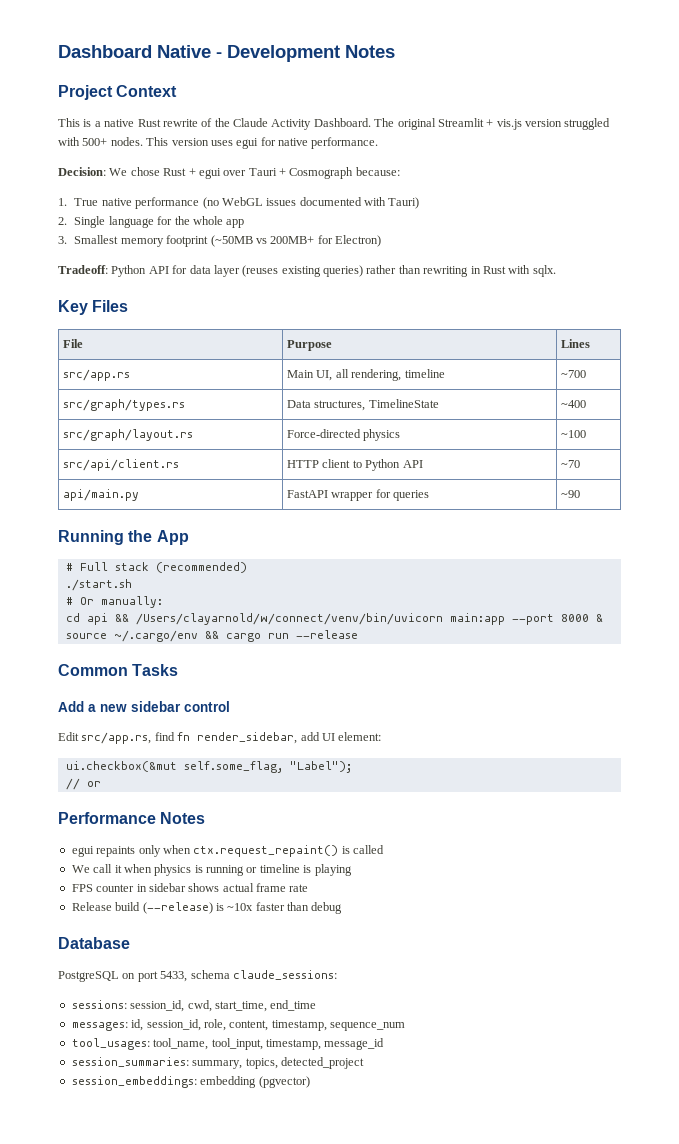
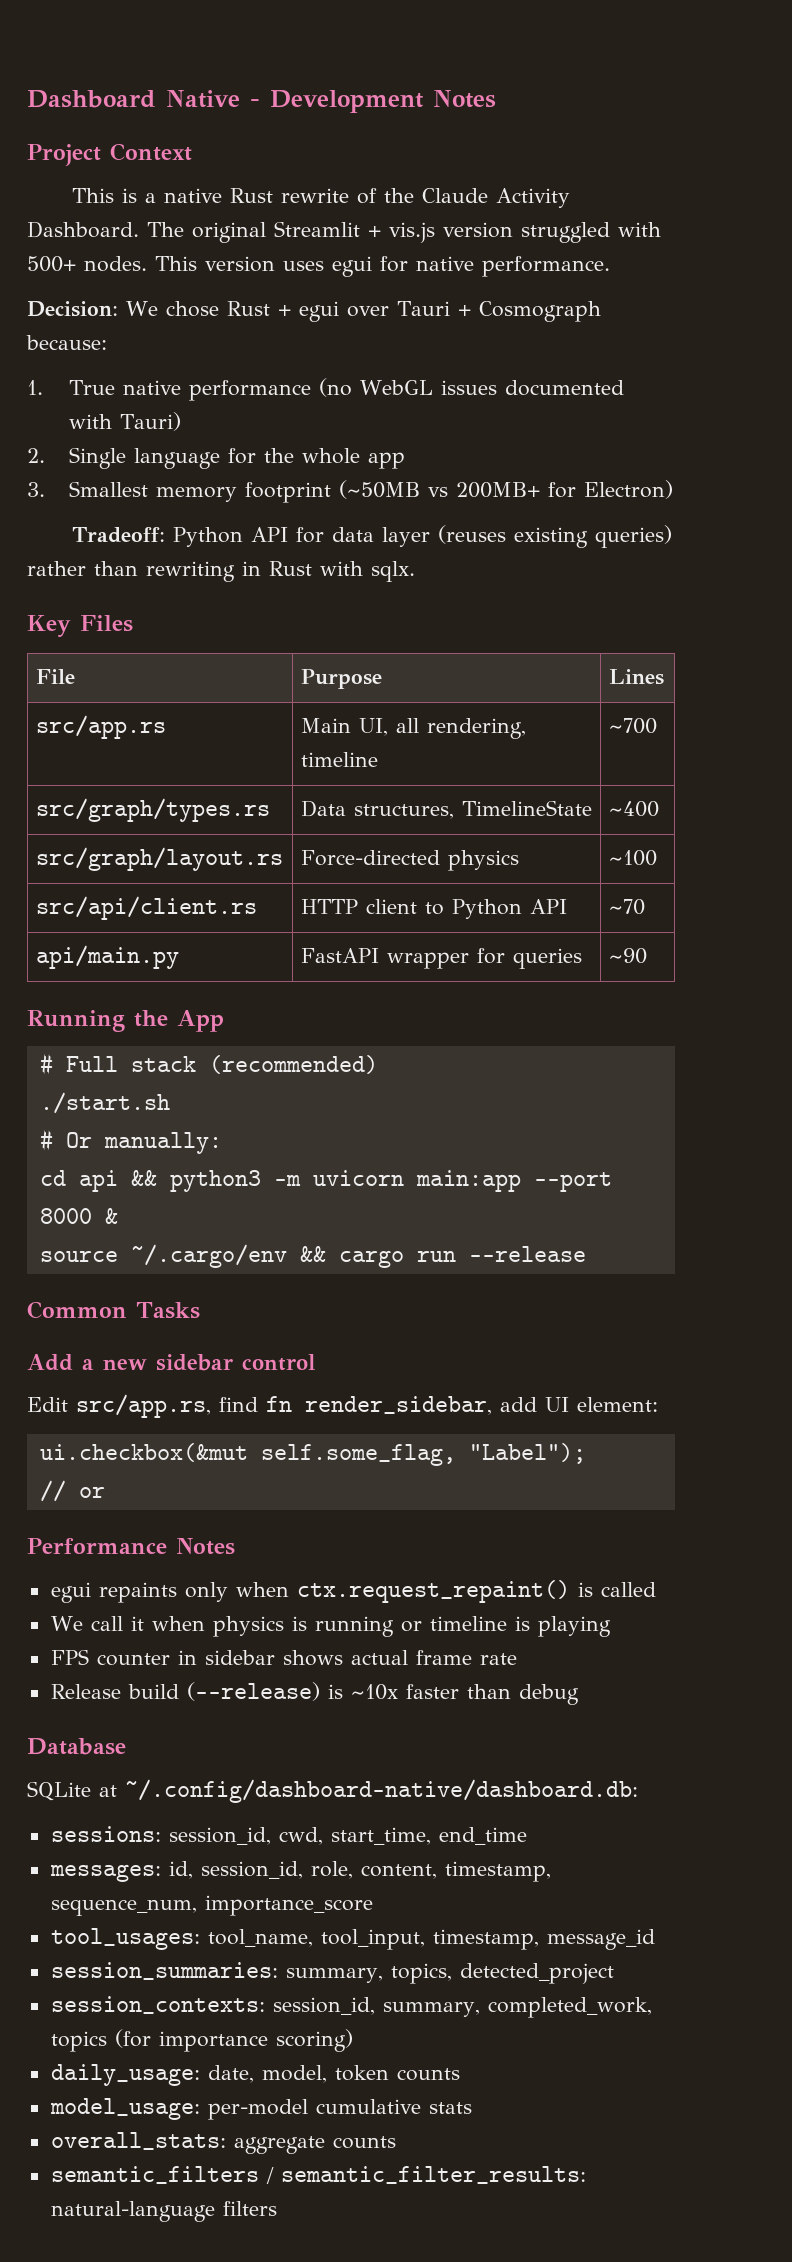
[135,613,443,625] /Users/clayarnold/w/connect/venv/bin/uvicorn -> [169,1170,404,1192] python3 -m uvicorn
[58,970,337,982] PostgreSQL on port 5433, schema claude_sessions: -> [27,1779,638,1803] SQLite at ~/.config/dashboard-native/dashboard.db:
[330,1022,405,1031] sequence_num -> [50,1895,373,1916] sequence_num, importance_score
[71,1076,310,1088] session_embeddings: embedding (pgvector) -> [50,1996,652,2018] [50,2029,353,2052] [50,2064,460,2086] [49,2098,472,2120] [50,2132,396,2154] [50,2166,586,2184] [50,2201,277,2222] session_contexts: session_id, summary, completed_work, topics (for importance scoring) // daily_usage: date, model, token counts // model_usage: per-model cumulative stats // overall_stats: aggregate counts // semantic_filters / semantic_filter_results: natural-language filters

